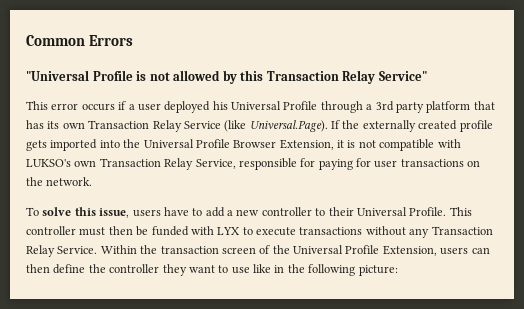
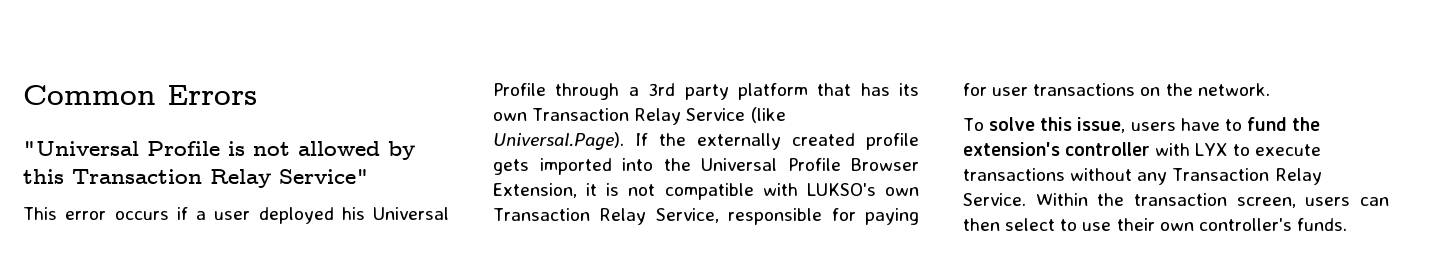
[205,207,472,217] [26,226,189,236] add a new controller to their Universal Profile. This controller must then be funded -> [1246,117,1321,131] [963,142,1151,156] fund the extension's controller
[221,245,490,256] [26,264,398,276] screen of the Universal Profile Extension, users can then define the controller they want to use like in the following picture: -> [1236,197,1389,208] [963,218,1347,231] screen, users can then select to use their own controller's funds.

